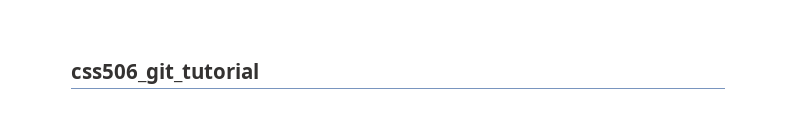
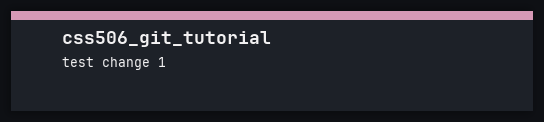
(259, 73) none -> [62,57,166,70] // test change 1

